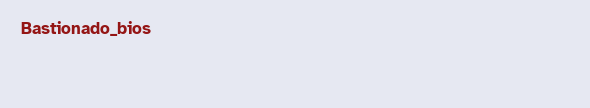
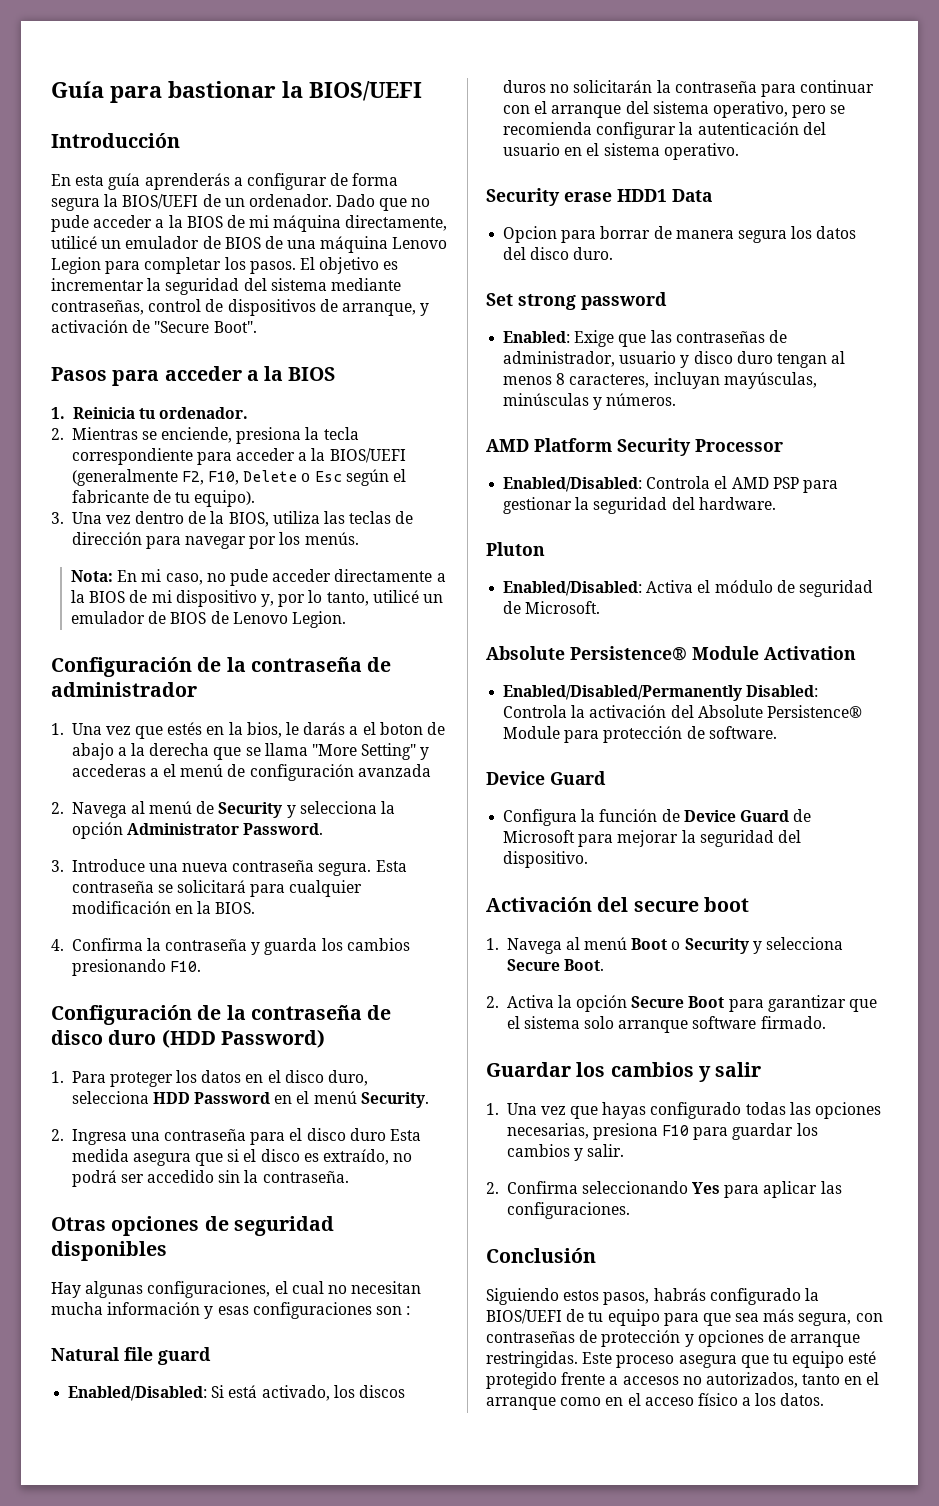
[21,21,151,36] Bastionado_bios -> [51,81,422,103] [51,133,180,148] [51,173,399,190] [51,194,431,211] [51,215,448,232] [51,236,448,253] [51,257,399,274] [51,278,401,295] [51,299,430,316] [51,320,257,333] [51,366,336,386] [51,407,249,419] [51,427,359,444] [71,448,406,465] [71,469,407,486] [71,490,256,507] [51,511,414,527] [71,532,359,549] [71,569,446,586] [71,590,443,607] [71,611,346,628] [51,657,392,677] [51,682,197,697] [51,722,445,739] [71,743,430,760] [71,764,431,781] [51,801,396,818] [71,822,324,839] [51,859,407,876] [71,880,363,897] [71,901,256,914] [51,938,410,955] [71,959,201,976] [51,1005,392,1025] [51,1029,325,1048] [51,1070,369,1087] [71,1091,429,1108] [51,1128,422,1145] [71,1149,413,1166] [71,1170,349,1187] [51,1216,334,1236] [51,1241,167,1261] [51,1281,422,1298] [51,1302,411,1319] [51,1347,211,1365] [68,1385,405,1401] [503,80,875,97] [503,101,846,118] [503,122,826,139] [503,143,739,160] [486,188,712,206] [503,226,857,243] [503,247,614,260] [486,292,667,310] [503,330,787,347] [503,351,846,368] [503,372,817,389] [503,393,677,410] [486,438,783,456] [503,476,838,493] [503,497,776,514] [486,542,545,556] [503,580,873,597] [503,601,601,614] [486,646,856,661] [503,685,819,701] [503,705,862,718] [503,726,777,743] [486,771,606,785] [503,809,812,826] [503,830,801,847] [503,851,589,868] [486,897,749,912] [486,937,844,954] [506,959,604,971] [486,995,878,1012] [506,1016,826,1033] [486,1062,762,1082] [486,1102,882,1119] [506,1123,818,1140] [506,1144,625,1161] [486,1181,842,1198] [506,1202,630,1219] [486,1248,596,1263] [486,1288,819,1305] [486,1309,883,1326] [486,1330,861,1347] [486,1351,877,1368] [486,1372,880,1389] [486,1393,825,1410] Guía para bastionar la BIOS/UEFI // Introducción // En esta guía aprenderás a configurar de forma segura la BIOS/UEFI de un ordenador. Dado que no pude acceder a la BIOS de mi máquina directamente, utilicé un emulador de BIOS de una máquina Lenovo Legion para completar los pasos. El objetivo es incrementar la seguridad del sistema mediante contraseñas, control de dispositivos de arranque, y activación de "Secure Boot". // Pasos para acceder a la BIOS // 1. Reinicia tu ordenador. // 2. Mientras se enciende, presiona la tecla correspondiente para acceder a la BIOS/UEFI (generalmente F2, F10, Delete o Esc según el fabricante de tu equipo). // 3. Una vez dentro de la BIOS, utiliza las teclas de dirección para navegar por los menús. // Nota: En mi caso, no pude acceder directamente a la BIOS de mi dispositivo y, por lo tanto, utilicé un emulador de BIOS de Lenovo Legion. // Configuración de la contraseña de administrador // 1. Una vez que estés en la bios, le darás a el boton de abajo a la derecha que se llama "More Setting" y accederas a el menú de configuración avanzada // 2. Navega al menú de Security y selecciona la opción Administrator Password. // 3. Introduce una nueva contraseña segura. Esta contraseña se solicitará para cualquier modificación en la BIOS. // 4. Confirma la contraseña y guarda los cambios presionando F10. // Configuración de la contraseña de disco duro (HDD Password) // 1. Para proteger los datos en el disco duro, selecciona HDD Password en el menú Security. // 2. Ingresa una contraseña para el disco duro Esta medida asegura que si el disco es extraído, no podrá ser accedido sin la contraseña. // Otras opciones de seguridad disponibles // Hay algunas configuraciones, el cual no necesitan mucha información y esas configuraciones son : // Natural file guard // Enabled/Disabled: Si está activado, los discos duros no solicitarán la contraseña para continuar con el arranque del sistema operativo, pero se recomienda configurar la autenticación del usuario en el sistema operativo. // Security erase HDD1 Data // Opcion para borrar de manera segura los datos del disco duro. // Set strong password // Enabled: Exige que las contraseñas de administrador, usuario y disco duro tengan al menos 8 caracteres, incluyan mayúsculas, minúsculas y números. // AMD Platform Security Processor // Enabled/Disabled: Controla el AMD PSP para gestionar la seguridad del hardware. // Pluton // Enabled/Disabled: Activa el módulo de seguridad de Microsoft. // Absolute Persistence® Module Activation // Enabled/Disabled/Permanently Disabled: Controla la activación del Absolute Persistence® Module para protección de software. // Device Guard // Configura la función de Device Guard de Microsoft para mejorar la seguridad del dispositivo. // Activación del secure boot // 1. Navega al menú Boot o Security y selecciona Secure Boot. // 2. Activa la opción Secure Boot para garantizar que el sistema solo arranque software firmado. // Guardar los cambios y salir // 1. Una vez que hayas configurado todas las opciones necesarias, presiona F10 para guardar los cambios y salir. // 2. Confirma seleccionando Yes para aplicar las configuraciones. // Conclusión // Siguiendo estos pasos, habrás configurado la BIOS/UEFI de tu equipo para que sea más segura, con contraseñas de protección y opciones de arranque restringidas. Este proceso asegura que tu equipo esté protegido frente a accesos no autorizados, tanto en el arranque como en el acceso físico a los datos.

